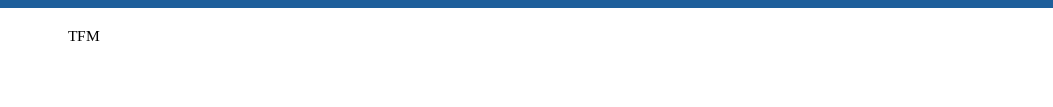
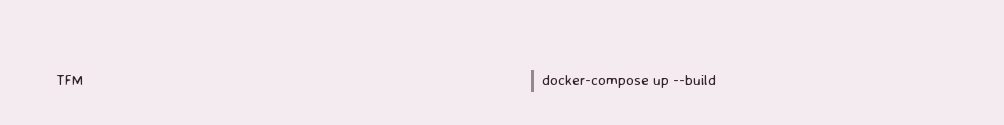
(100, 36) none -> [541,75,716,88] // docker-compose up --build

